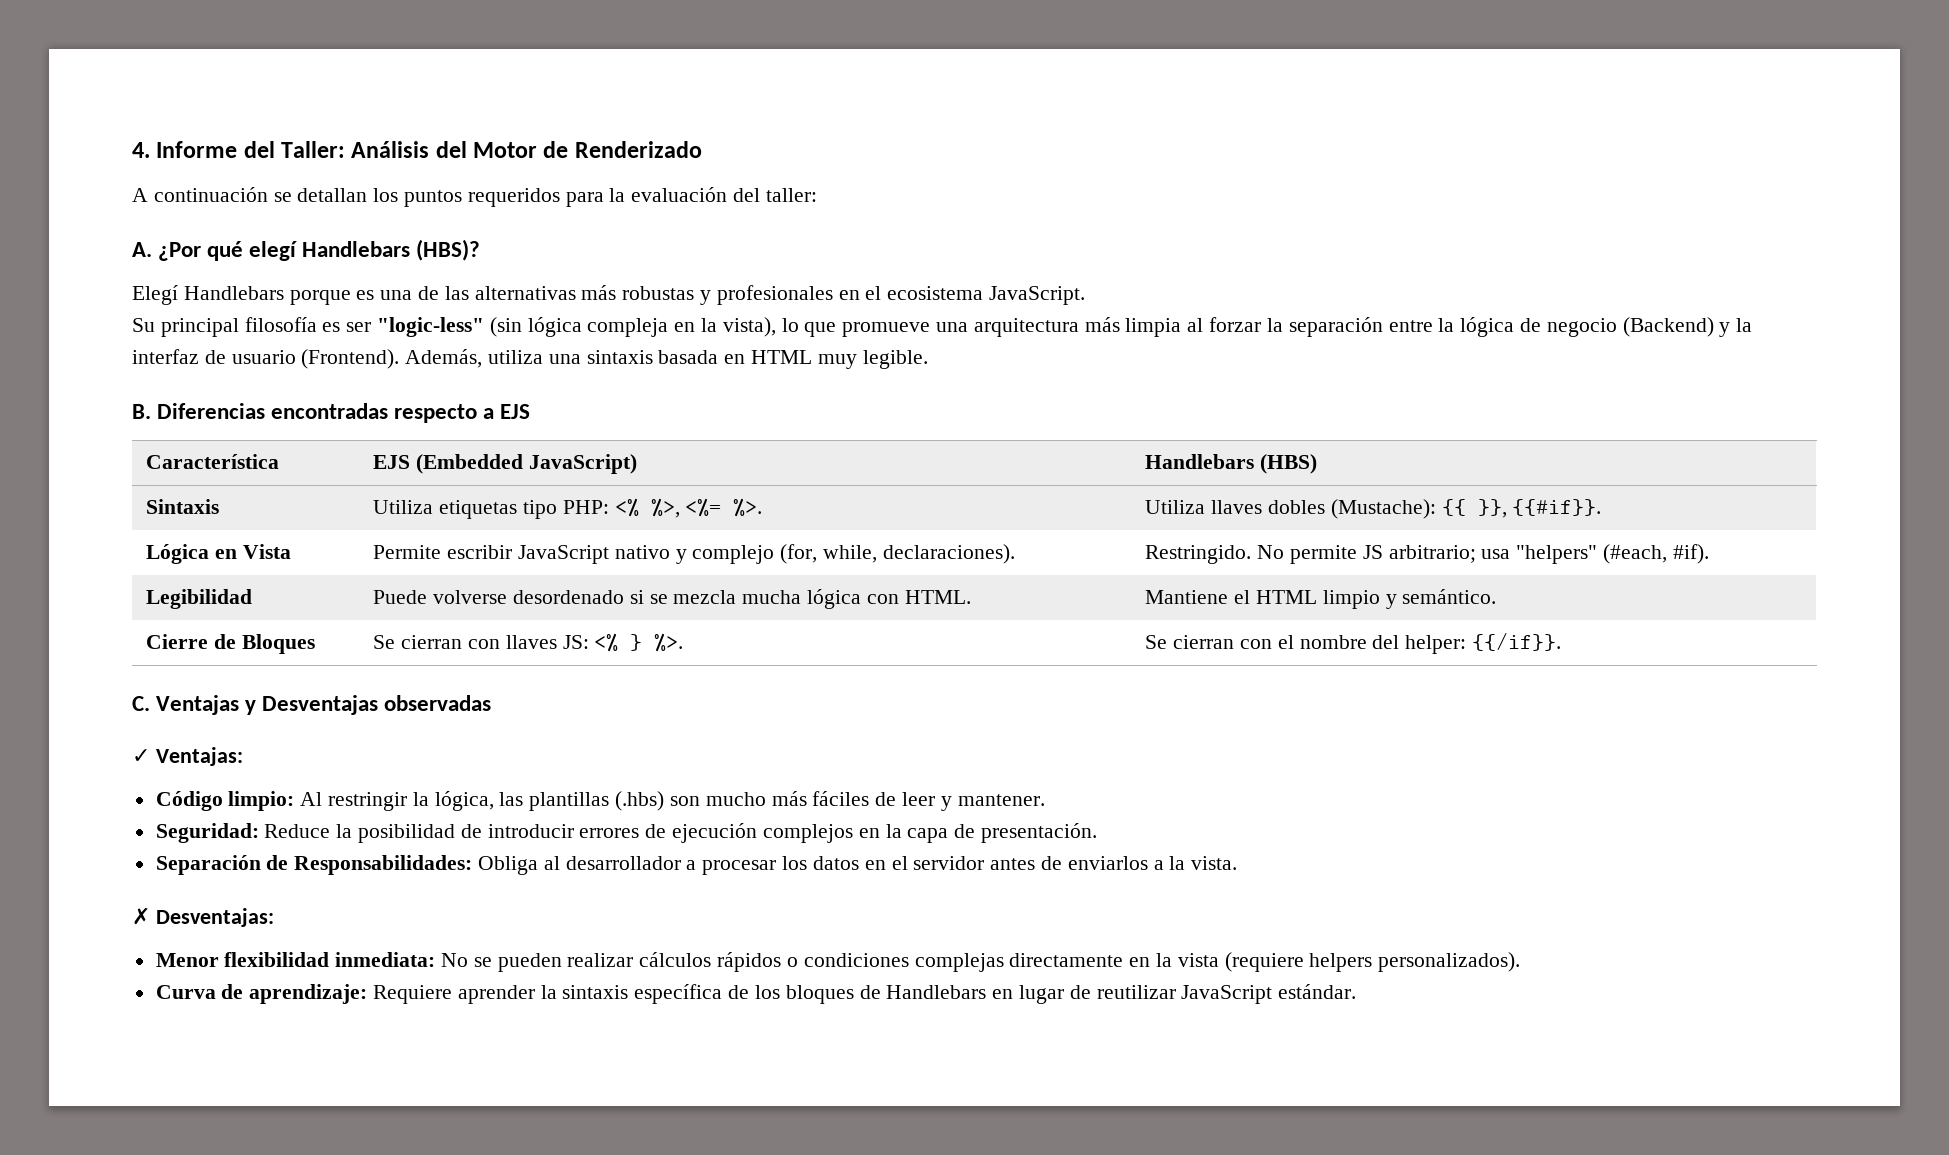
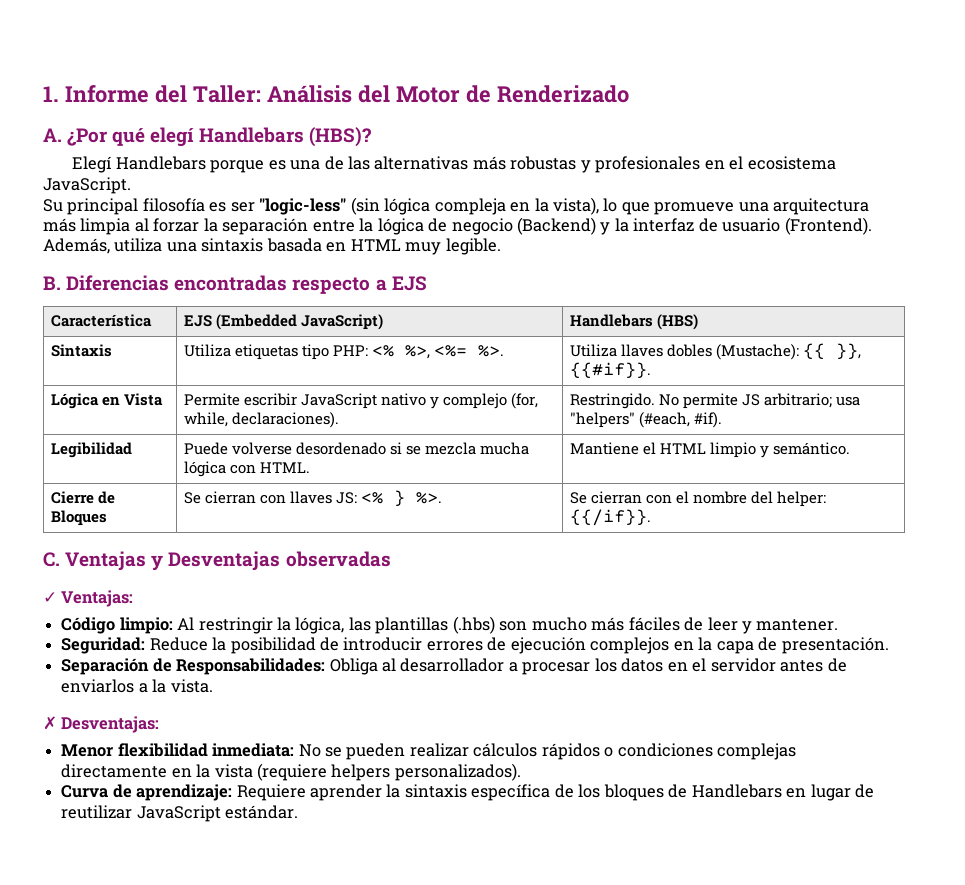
[132,142,150,158] 4. -> [43,86,59,102] 1.
[132,187,817,207] // A continuación se detallan los puntos requeridos para la evaluación del taller: -> (629, 94) none

